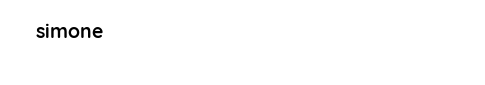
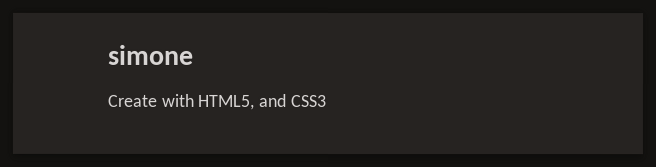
(103, 30) none -> [107,93,326,110] // Create with HTML5, and CSS3

